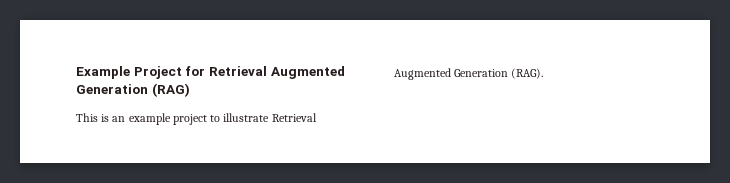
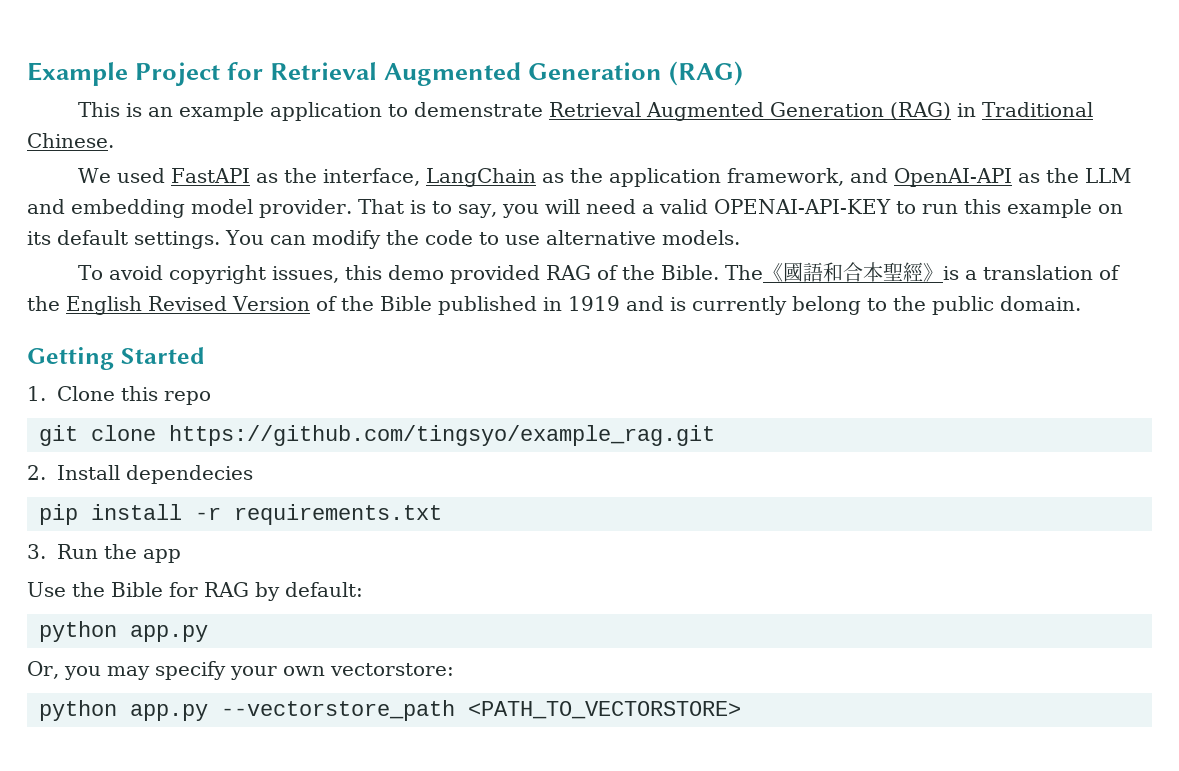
[172,113,317,125] [394,68,544,80] project to illustrate Retrieval Augmented Generation (RAG). -> [270,102,1094,121] [27,133,114,148] [78,168,1132,187] [27,199,1123,218] [27,230,740,249] [78,262,1121,284] [27,296,1081,315] [27,347,205,370] [27,386,212,405] [39,425,715,446] [27,465,254,484] [39,504,442,525] [27,544,182,563] [27,582,363,601] [39,621,208,642] [27,661,454,680] [39,700,741,721] application to demenstrate Retrieval Augmented Generation (RAG) in Traditional Chinese. // We used FastAPI as the interface, LangChain as the application framework, and OpenAI-API as the LLM and embedding model provider. That is to say, you will need a valid OPENAI-API-KEY to run this example on its default settings. You can modify the code to use alternative models. // To avoid copyright issues, this demo provided RAG of the Bible. The《國語和合本聖經》is a translation of the English Revised Version of the Bible published in 1919 and is currently belong to the public domain. // Getting Started // 1. Clone this repo // git clone https://github.com/tingsyo/example_rag.git // 2. Install dependecies // pip install -r requirements.txt // 3. Run the app // Use the Bible for RAG by default: // python app.py // Or, you may specify your own vectorstore: // python app.py --vectorstore_path <PATH_TO_VECTORSTORE>

